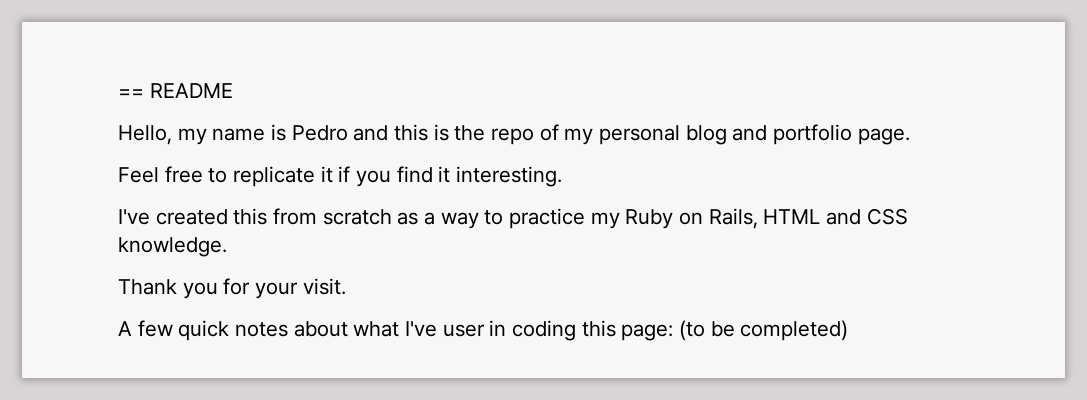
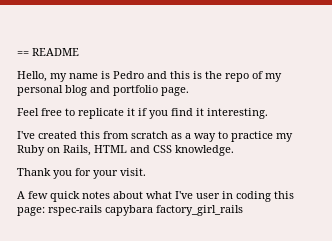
[679,320,849,341] (to be completed) -> [48,205,243,216] rspec-rails capybara factory_girl_rails

